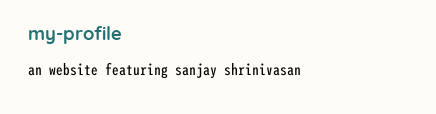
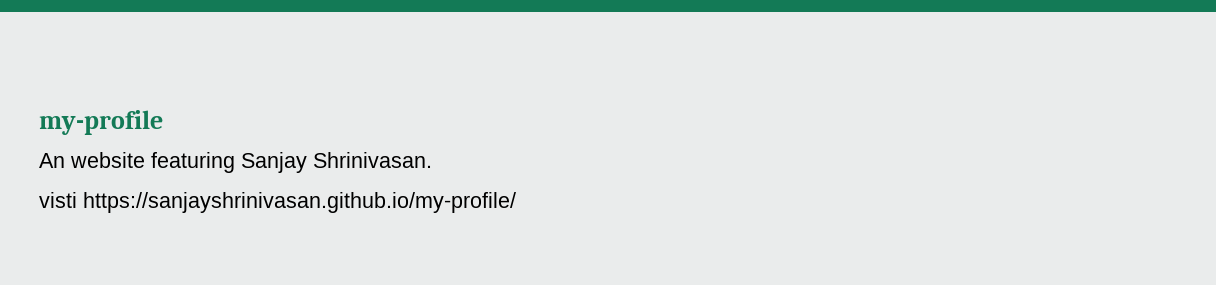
[28,67,42,76] an -> [39,153,65,168] An
[175,63,301,79] sanjay shrinivasan -> [241,152,432,173] [39,192,516,213] Sanjay Shrinivasan. // visti https://sanjayshrinivasan.github.io/my-profile/

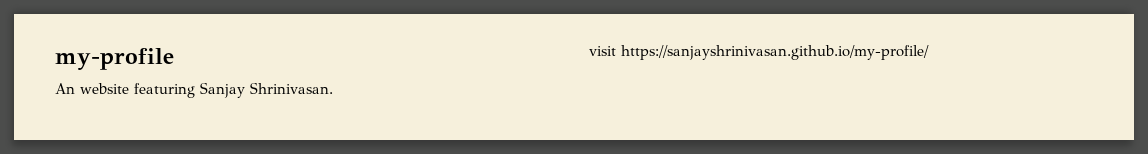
[39,192,77,208] visti -> [589,46,616,56] visit

